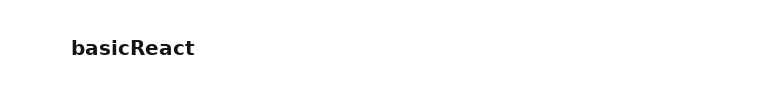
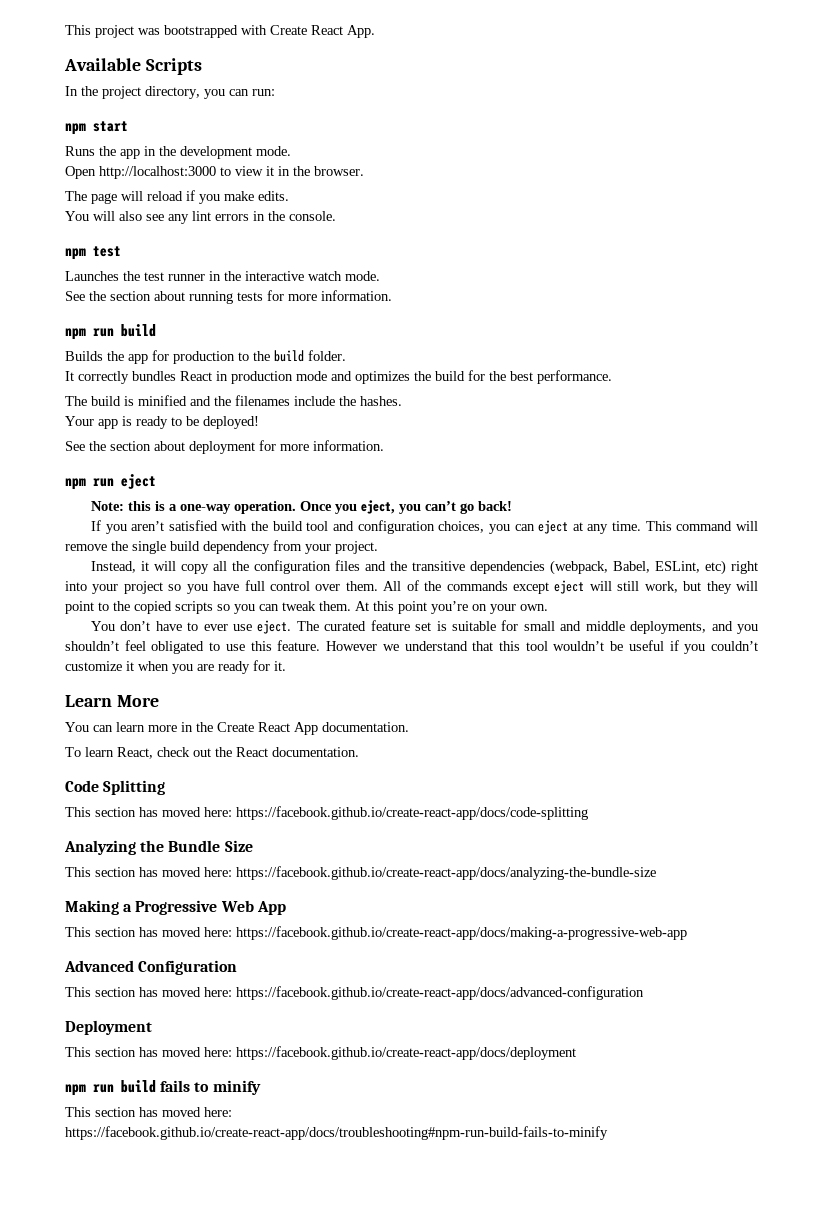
[71,40,195,55] basicReact -> [65,25,375,38] [64,58,202,75] [65,86,275,99] [65,121,128,135] [65,146,291,159] [65,166,364,179] [65,190,289,204] [65,211,336,224] [65,246,121,260] [65,271,380,281] [65,290,392,304] [65,324,156,340] [65,350,346,364] [65,370,612,384] [65,395,402,406] [65,416,259,429] [65,440,384,454] [65,474,156,490] [90,500,512,514] [90,520,759,534] [65,540,378,554] [90,560,758,575] [65,580,759,594] [65,601,548,614] [90,620,759,634] [65,640,758,654] [65,660,286,674] [65,695,159,707] [65,722,409,735] [65,747,359,759] [65,780,166,795] [65,806,588,820] [64,840,253,855] [65,866,656,880] [65,900,286,915] [65,926,687,940] [64,960,238,975] [65,986,644,1000] [65,1020,152,1035] [65,1046,576,1060] [65,1080,261,1096] [65,1107,232,1117] [65,1126,608,1140] This project was bootstrapped with Create React App. // Available Scripts // In the project directory, you can run: // npm start // Runs the app in the development mode. // Open http://localhost:3000 to view it in the browser. // The page will reload if you make edits. // You will also see any lint errors in the console. // npm test // Launches the test runner in the interactive watch mode. // See the section about running tests for more information. // npm run build // Builds the app for production to the build folder. // It correctly bundles React in production mode and optimizes the build for the best performance. // The build is minified and the filenames include the hashes. // Your app is ready to be deployed! // See the section about deployment for more information. // npm run eject // Note: this is a one-way operation. Once you eject, you can’t go back! // If you aren’t satisfied with the build tool and configuration choices, you can eject at any time. This command will remove the single build dependency from your project. // Instead, it will copy all the configuration files and the transitive dependencies (webpack, Babel, ESLint, etc) right into your project so you have full control over them. All of the commands except eject will still work, but they will point to the copied scripts so you can tweak them. At this point you’re on your own. // You don’t have to ever use eject. The curated feature set is suitable for small and middle deployments, and you shouldn’t feel obligated to use this feature. However we understand that this tool wouldn’t be useful if you couldn’t customize it when you are ready for it. // Learn More // You can learn more in the Create React App documentation. // To learn React, check out the React documentation. // Code Splitting // This section has moved here: https://facebook.github.io/create-react-app/docs/code-splitting // Analyzing the Bundle Size // This section has moved here: https://facebook.github.io/create-react-app/docs/analyzing-the-bundle-size // Making a Progressive Web App // This section has moved here: https://facebook.github.io/create-react-app/docs/making-a-progressive-web-app // Advanced Configuration // This section has moved here: https://facebook.github.io/create-react-app/docs/advanced-configuration // Deployment // This section has moved here: https://facebook.github.io/create-react-app/docs/deployment // npm run build fails to minify // This section has moved here: https://facebook.github.io/create-react-app/docs/troubleshooting#npm-run-build-fails-to-minify

